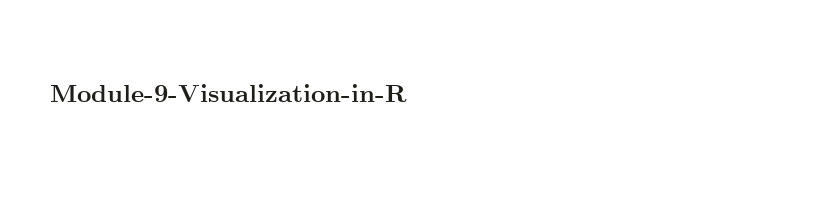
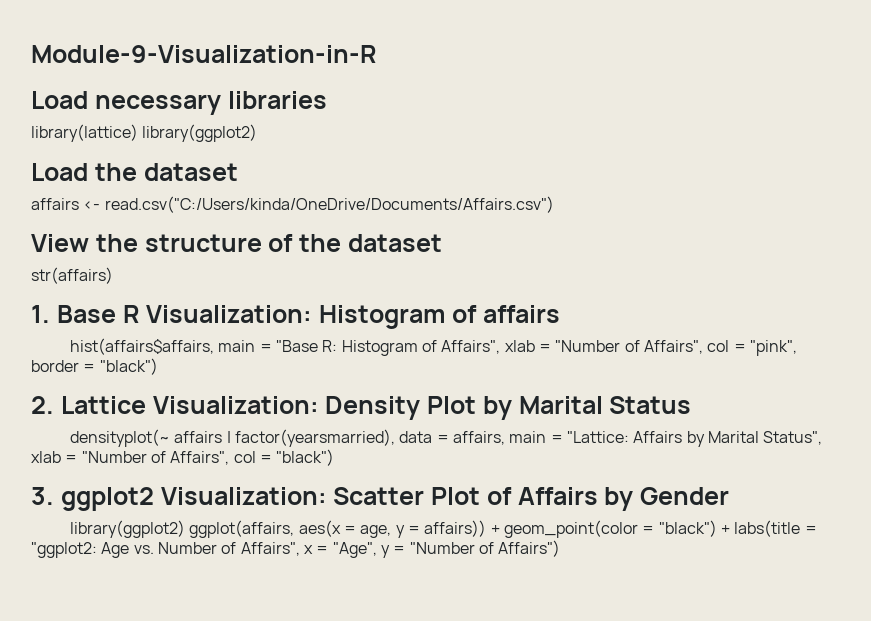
(407, 93) none -> [31,91,327,115] [31,124,258,142] [31,163,238,181] [31,196,554,213] [31,234,442,252] [31,267,113,284] [31,305,560,329] [70,338,797,356] [31,358,158,375] [31,396,692,420] [70,429,823,447] [31,449,335,466] [31,487,729,511] [70,520,817,538] [31,540,561,558] // Load necessary libraries // library(lattice) library(ggplot2) // Load the dataset // affairs <- read.csv("C:/Users/kinda/OneDrive/Documents/Affairs.csv") // View the structure of the dataset // str(affairs) // 1. Base R Visualization: Histogram of affairs // hist(affairs$affairs, main = "Base R: Histogram of Affairs", xlab = "Number of Affairs", col = "pink", border = "black") // 2. Lattice Visualization: Density Plot by Marital Status // densityplot(~ affairs | factor(yearsmarried), data = affairs, main = "Lattice: Affairs by Marital Status", xlab = "Number of Affairs", col = "black") // 3. ggplot2 Visualization: Scatter Plot of Affairs by Gender // library(ggplot2) ggplot(affairs, aes(x = age, y = affairs)) + geom_point(color = "black") + labs(title = "ggplot2: Age vs. Number of Affairs", x = "Age", y = "Number of Affairs")

